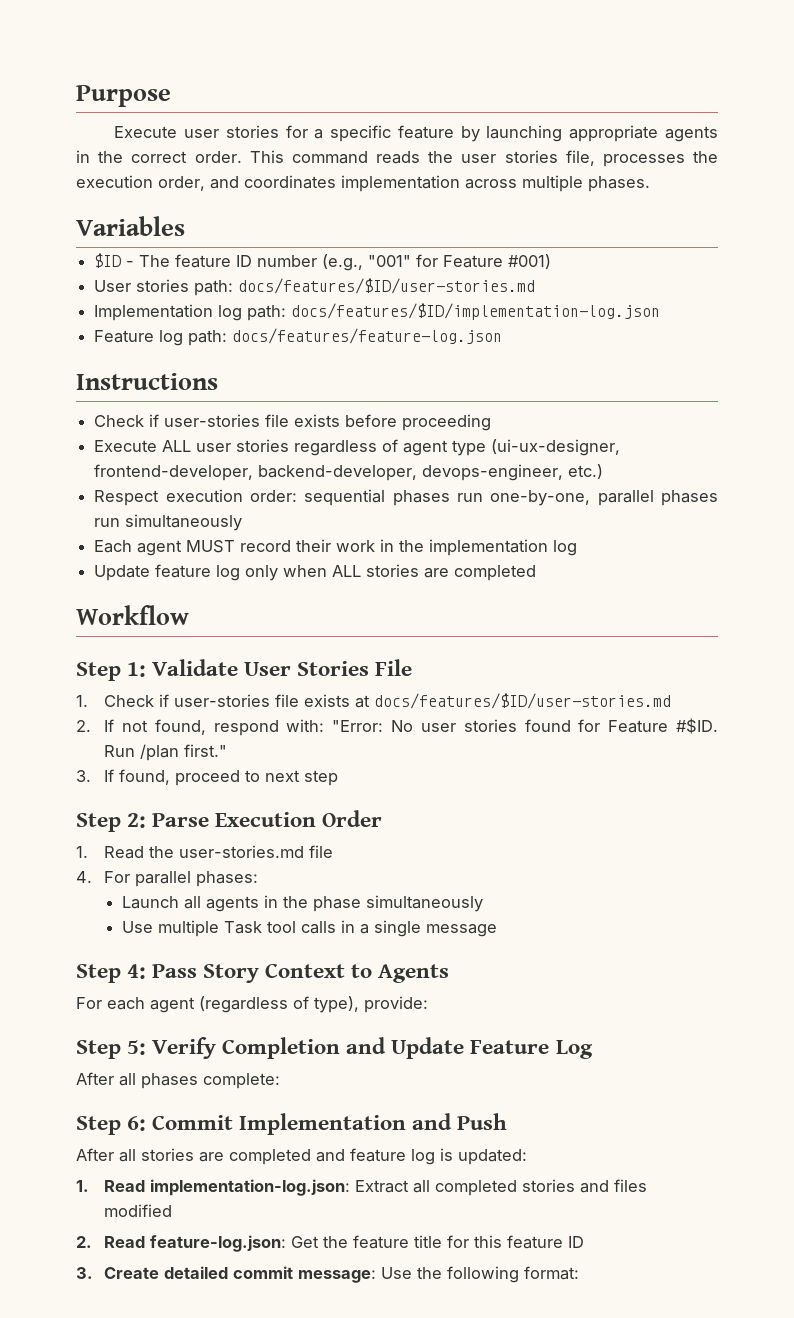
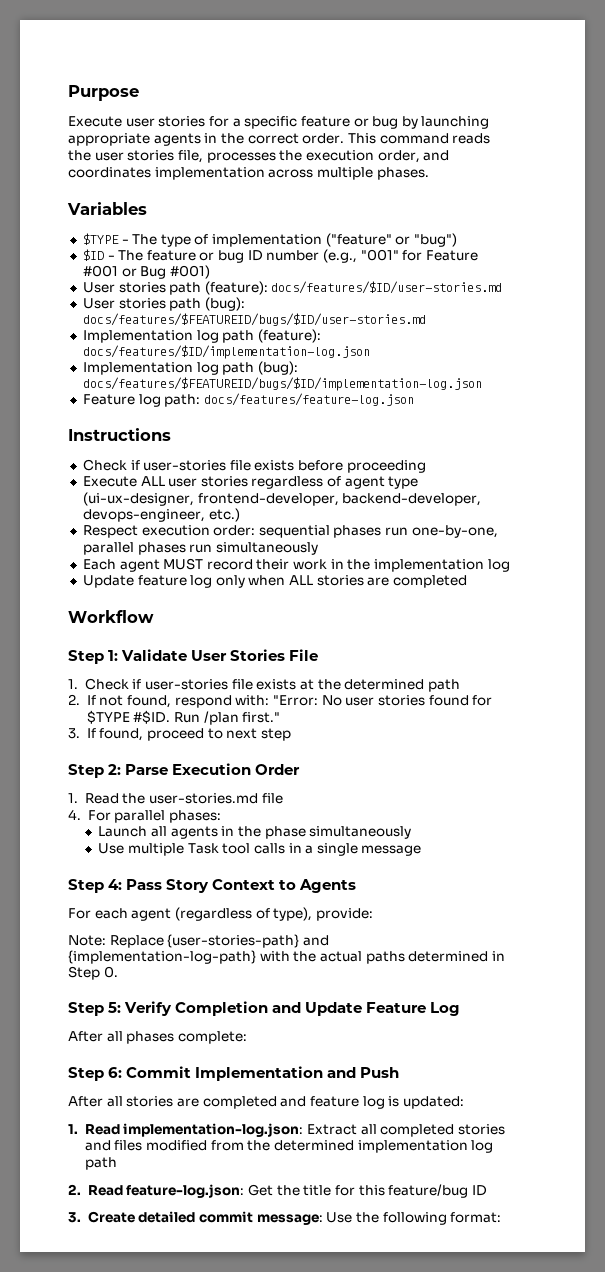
(454, 132) none -> [353,116,399,129] or bug
(185, 226) none -> [82,233,458,247] // $TYPE - The type of implementation ("feature" or "bug")
(232, 261) none -> [199,250,245,263] or bug
(504, 261) none -> [82,265,167,279] #001 or Bug
[194,278,536,296] [94,304,287,321] path: docs/features/$ID/user-stories.md // Implementation log path: -> [169,281,503,295] [82,297,245,311] [82,313,426,326] [82,329,321,343] path (feature): docs/features/$ID/user-stories.md // User stories path (bug): docs/features/$FEATUREID/bugs/$ID/user-stories.md // Implementation log path (feature):
(661, 311) none -> [82,361,298,375] [82,377,482,391] // Implementation log path (bug): docs/features/$FEATUREID/bugs/$ID/implementation-log.json
[374,693,672,709] docs/features/$ID/user-stories.md -> [317,679,460,692] the determined path
[608,720,669,733] Feature -> [86,710,130,724] $TYPE
(428, 1004) none -> [68,934,329,948] [68,950,505,964] [68,966,118,980] // Note: Replace {user-stories-path} and {implementation-log-path} with the actual paths determined in Step 0.
(173, 1210) none -> [210,1140,494,1153] [84,1157,117,1170] from the determined implementation log path
[353,1235,410,1249] feature -> (300, 1190) none
[507,1235,564,1249] feature -> [388,1184,469,1198] feature/bug

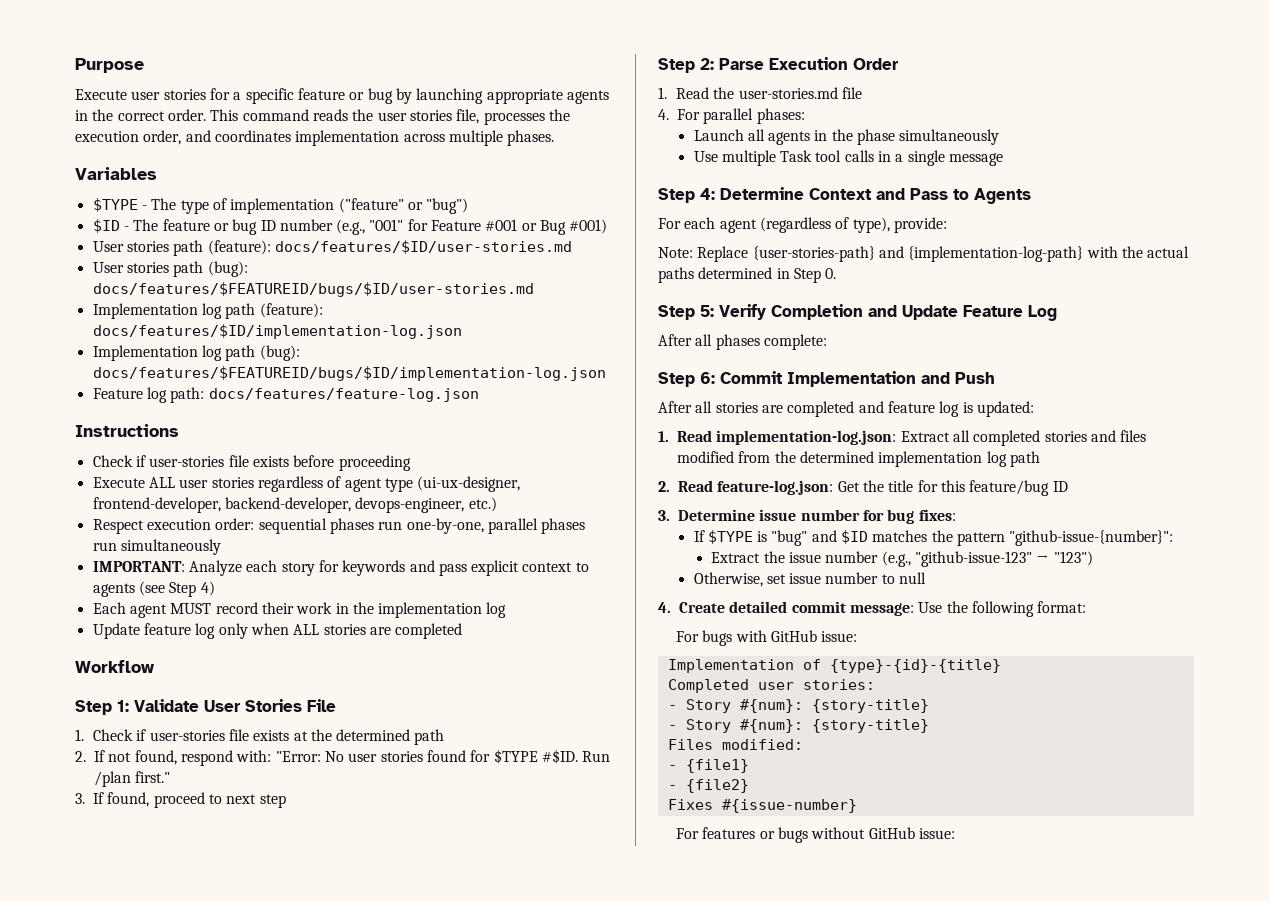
(318, 548) none -> [92,560,589,576] [92,581,215,597] // IMPORTANT: Analyze each story for keywords and pass explicit context to agents (see Step 4)
[126,879,276,893] Pass Story Context -> [720,187,948,200] Determine Context and Pass
(81, 1217) none -> [678,509,956,524] [693,530,1174,546] [711,551,1093,567] [693,572,927,587] [658,602,671,613] Determine issue number for bug fixes: // If $TYPE is "bug" and $ID matches the pattern "github-issue-{number}": // Extract the issue number (e.g., "github-issue-123" → "123") // Otherwise, set issue number to null // 4.
(502, 1217) none -> [675,630,858,646] [667,659,1001,673] [667,679,875,693] [667,699,929,713] [667,719,929,733] [667,739,803,750] [667,759,749,773] [667,779,749,793] [667,799,857,813] [675,827,955,843] // For bugs with GitHub issue: // Implementation of {type}-{id}-{title} // Completed user stories: // - Story #{num}: {story-title} // - Story #{num}: {story-title} // Files modified: // - {file1} // - {file2} // Fixes #{issue-number} // For features or bugs without GitHub issue:

